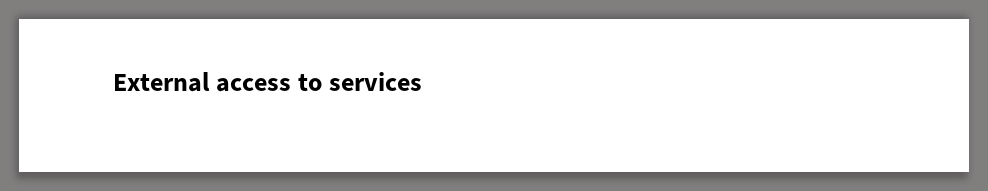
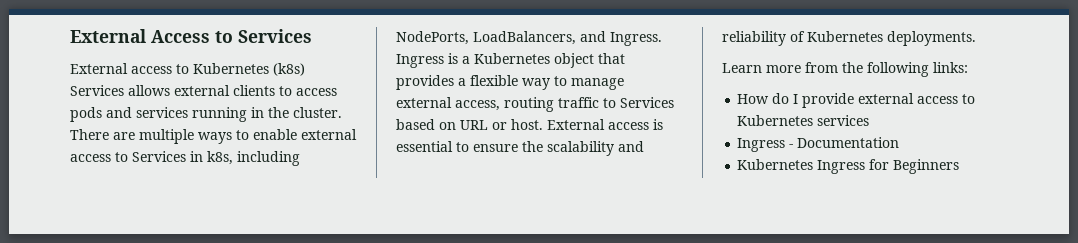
[113,72,423,92] External access to services -> [70,29,312,43] [70,63,305,76] [70,85,337,96] [70,107,342,122] [70,129,357,144] [70,151,300,166] [396,31,662,46] [396,53,625,68] [396,75,624,90] [396,97,674,112] [396,119,663,130] [396,141,644,156] [722,31,976,46] [722,62,968,77] [737,93,976,108] [737,115,870,126] [737,137,900,152] [737,159,960,174] External Access to Services // External access to Kubernetes (k8s) Services allows external clients to access pods and services running in the cluster. There are multiple ways to enable external access to Services in k8s, including NodePorts, LoadBalancers, and Ingress. Ingress is a Kubernetes object that provides a flexible way to manage external access, routing traffic to Services based on URL or host. External access is essential to ensure the scalability and reliability of Kubernetes deployments. // Learn more from the following links: // How do I provide external access to Kubernetes services // Ingress - Documentation // Kubernetes Ingress for Beginners

